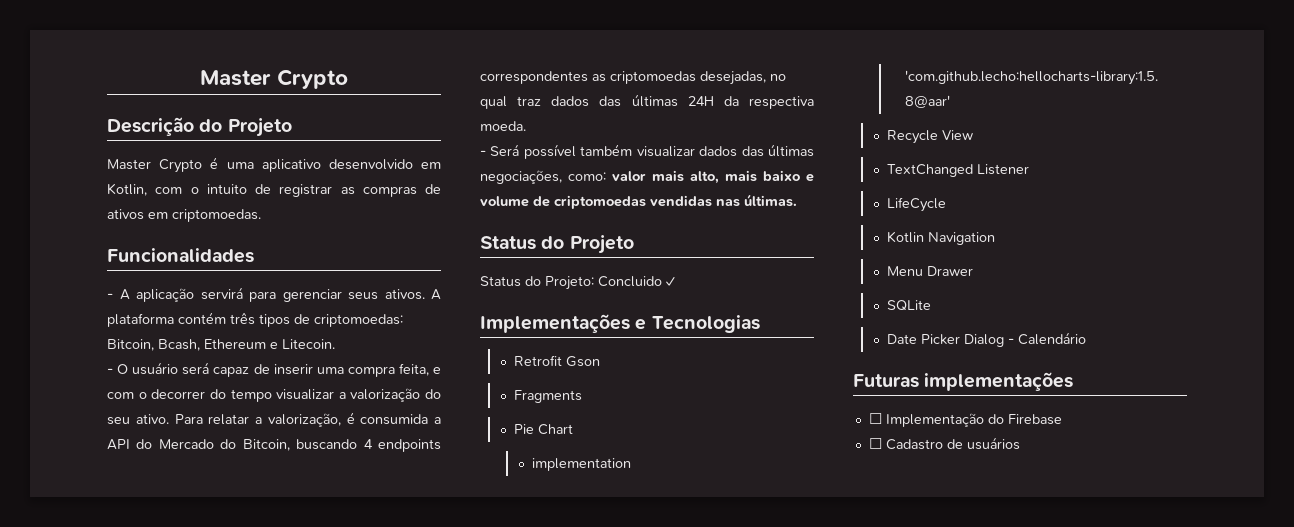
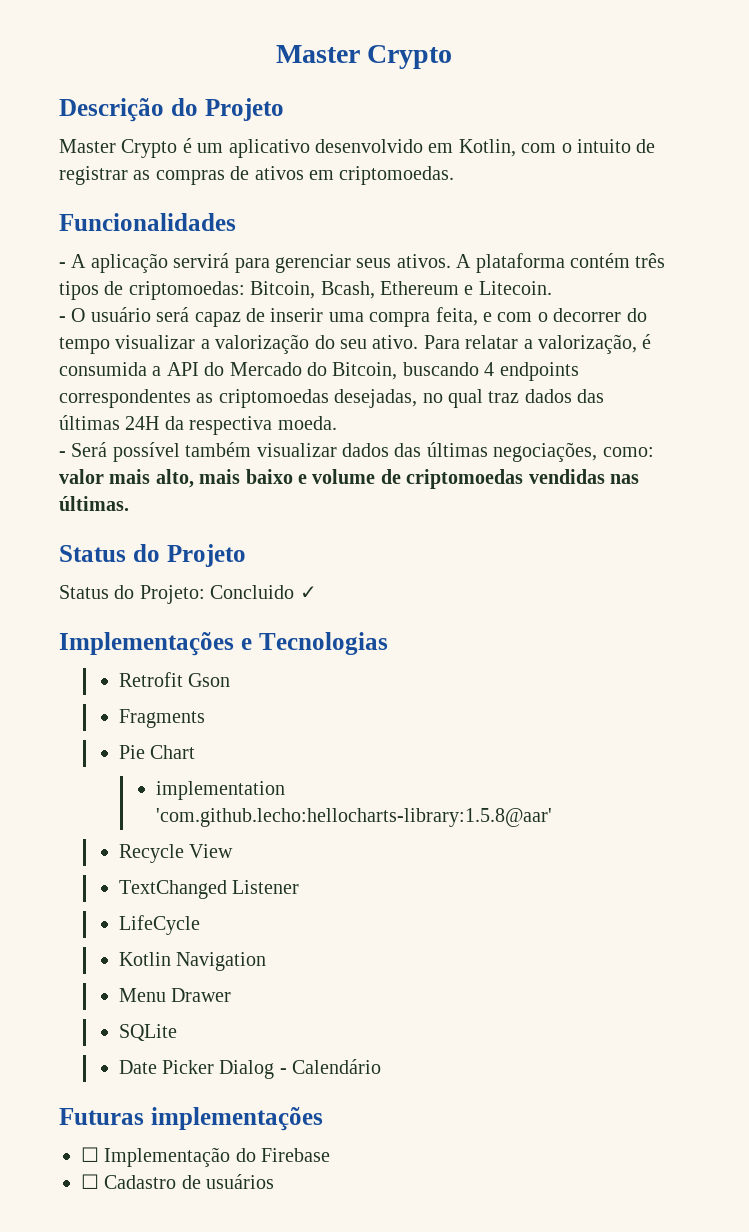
[226,162,254,169] uma -> [197,143,224,153] um

